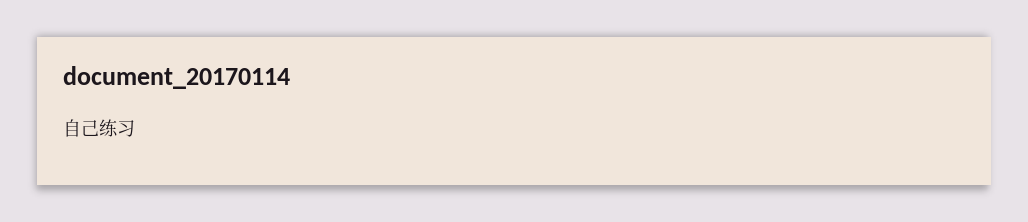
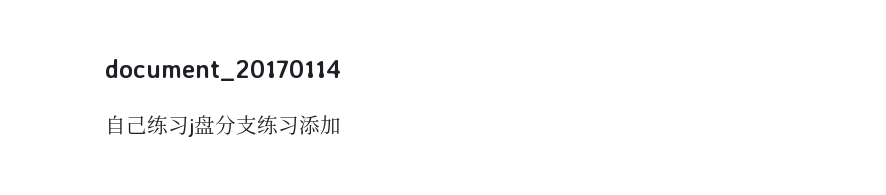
(135, 128) none -> [188,115,341,137] j盘分支练习添加

